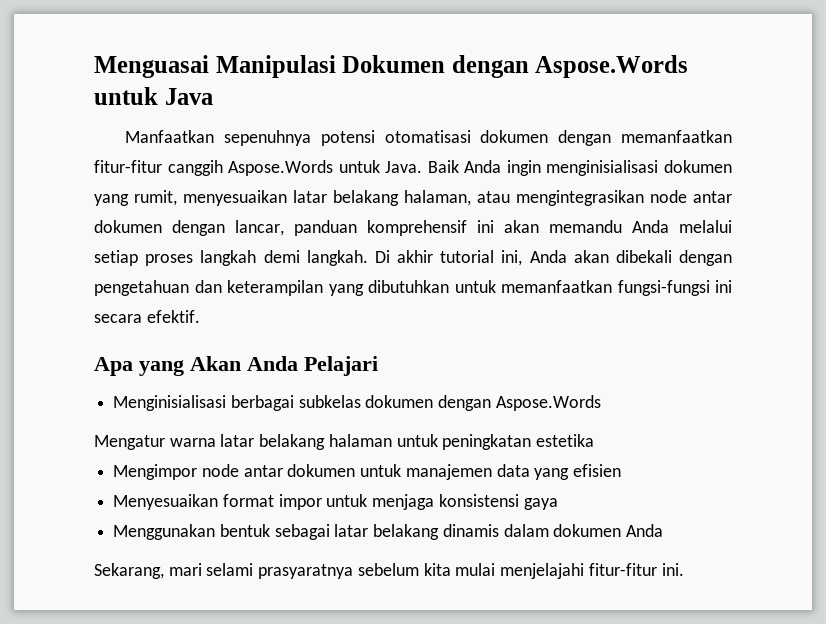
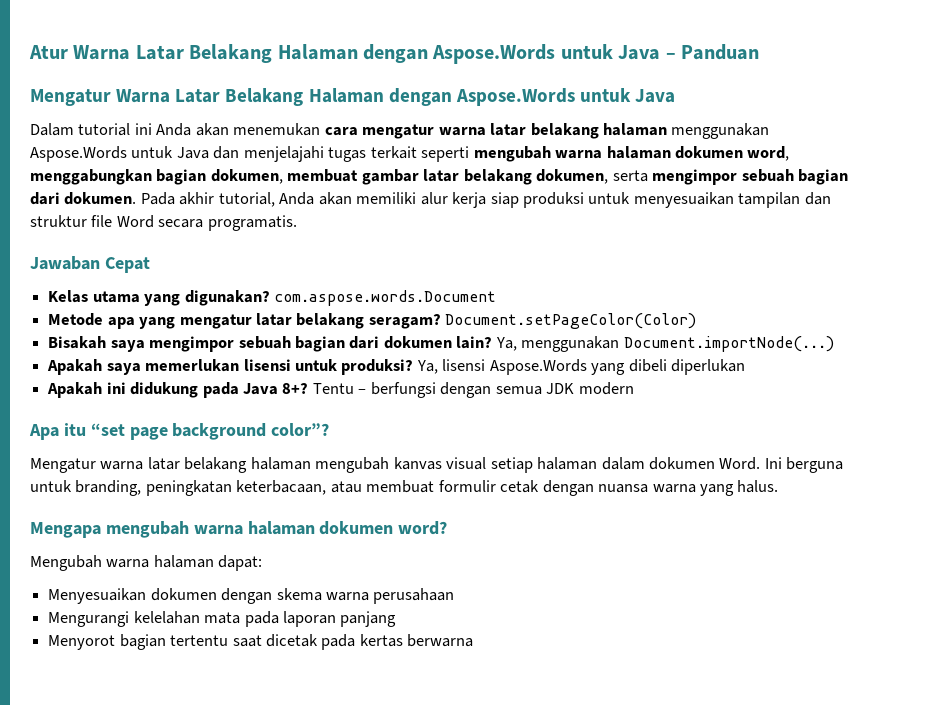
[94,55,689,78] [94,87,213,105] [125,130,732,146] [94,160,732,176] [94,190,732,206] [94,220,732,236] [94,250,732,266] [94,280,732,296] [94,310,200,323] [94,356,378,376] [113,395,601,411] Menguasai Manipulasi Dokumen dengan Aspose.Words untuk Java // Manfaatkan sepenuhnya potensi otomatisasi dokumen dengan memanfaatkan fitur-fitur canggih Aspose.Words untuk Java. Baik Anda ingin menginisialisasi dokumen yang rumit, menyesuaikan latar belakang halaman, atau mengintegrasikan node antar dokumen dengan lancar, panduan komprehensif ini akan memandu Anda melalui setiap proses langkah demi langkah. Di akhir tutorial ini, Anda akan dibekali dengan pengetahuan dan keterampilan yang dibutuhkan untuk memanfaatkan fungsi-fungsi ini secara efektif. // Apa yang Akan Anda Pelajari // Menginisialisasi berbagai subkelas dokumen dengan Aspose.Words -> [29,44,759,64] [30,88,676,106] [30,123,770,139] [30,146,790,162] [30,169,849,185] [30,192,831,208] [30,215,297,231] [30,256,150,273] [48,290,496,306] [48,313,697,329] [48,336,834,352] [47,359,746,375] [47,382,634,398] [29,423,330,440] Atur Warna Latar Belakang Halaman dengan Aspose.Words untuk Java – Panduan // Mengatur Warna Latar Belakang Halaman dengan Aspose.Words untuk Java // Dalam tutorial ini Anda akan menemukan cara mengatur warna latar belakang halaman menggunakan Aspose.Words untuk Java dan menjelajahi tugas terkait seperti mengubah warna halaman dokumen word, menggabungkan bagian dokumen, membuat gambar latar belakang dokumen, serta mengimpor sebuah bagian dari dokumen. Pada akhir tutorial, Anda akan memiliki alur kerja siap produksi untuk menyesuaikan tampilan dan struktur file Word secara programatis. // Jawaban Cepat // Kelas utama yang digunakan? com.aspose.words.Document // Metode apa yang mengatur latar belakang seragam? Document.setPageColor(Color) // Bisakah saya mengimpor sebuah bagian dari dokumen lain? Ya, menggunakan Document.importNode(...) // Apakah saya memerlukan lisensi untuk produksi? Ya, lisensi Aspose.Words yang dibeli diperlukan // Apakah ini didukung pada Java 8+? Tentu – berfungsi dengan semua JDK modern // Apa itu “set page background color”?
[396,434,595,450] [113,464,622,480] [113,494,558,510] [113,524,664,540] [94,563,684,579] untuk peningkatan estetika // Mengimpor node antar dokumen untuk manajemen data yang efisien // Menyesuaikan format impor untuk menjaga konsistensi gaya // Menggunakan bentuk sebagai latar belakang dinamis dalam dokumen Anda // Sekarang, mari selami prasyaratnya sebelum kita mulai menjelajahi fitur-fitur ini. -> [315,457,844,473] [30,480,779,496] [30,521,448,538] [30,555,263,571] [48,588,455,604] [48,611,397,627] [48,634,474,650] mengubah kanvas visual setiap halaman dalam dokumen Word. Ini berguna untuk branding, peningkatan keterbacaan, atau membuat formulir cetak dengan nuansa warna yang halus. // Mengapa mengubah warna halaman dokumen word? // Mengubah warna halaman dapat: // Menyesuaikan dokumen dengan skema warna perusahaan // Mengurangi kelelahan mata pada laporan panjang // Menyorot bagian tertentu saat dicetak pada kertas berwarna

